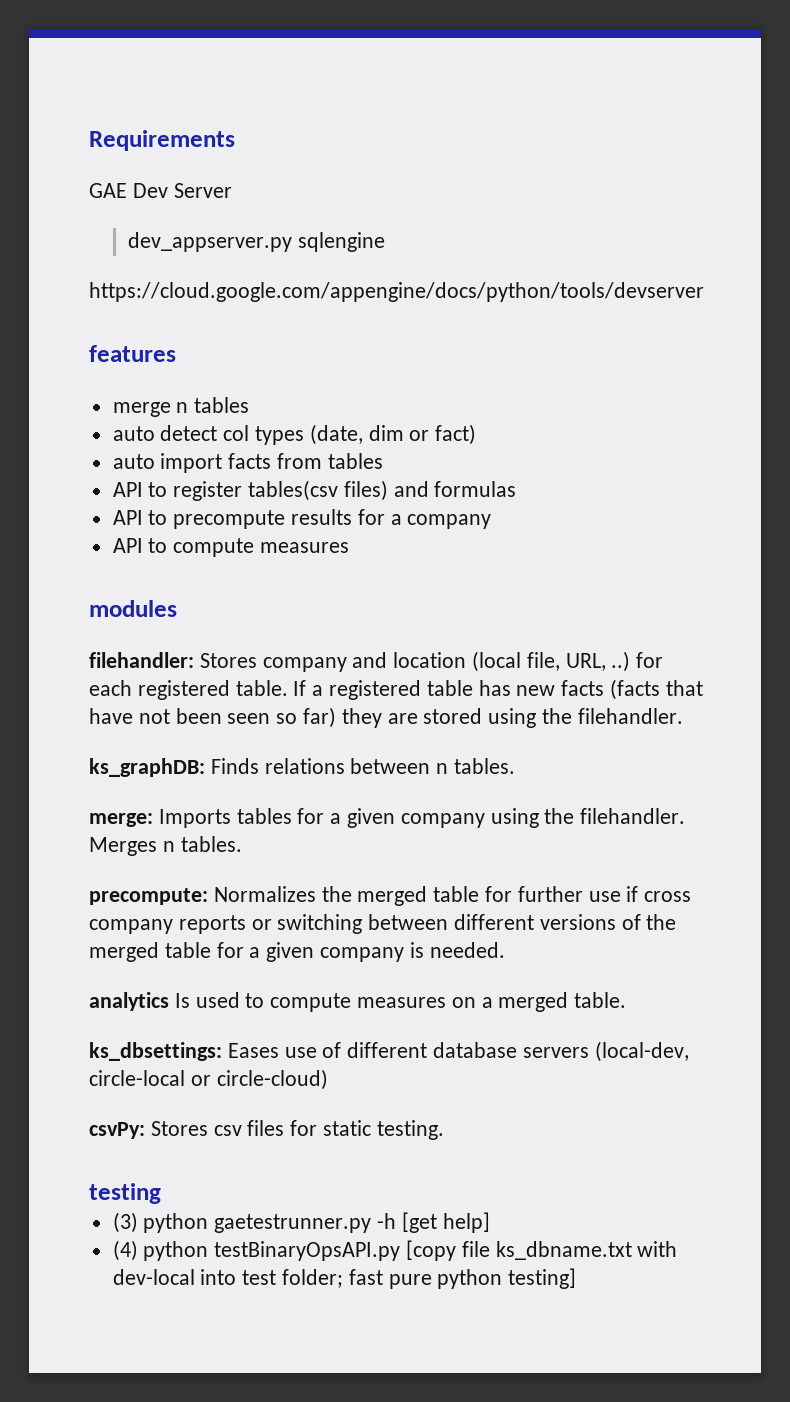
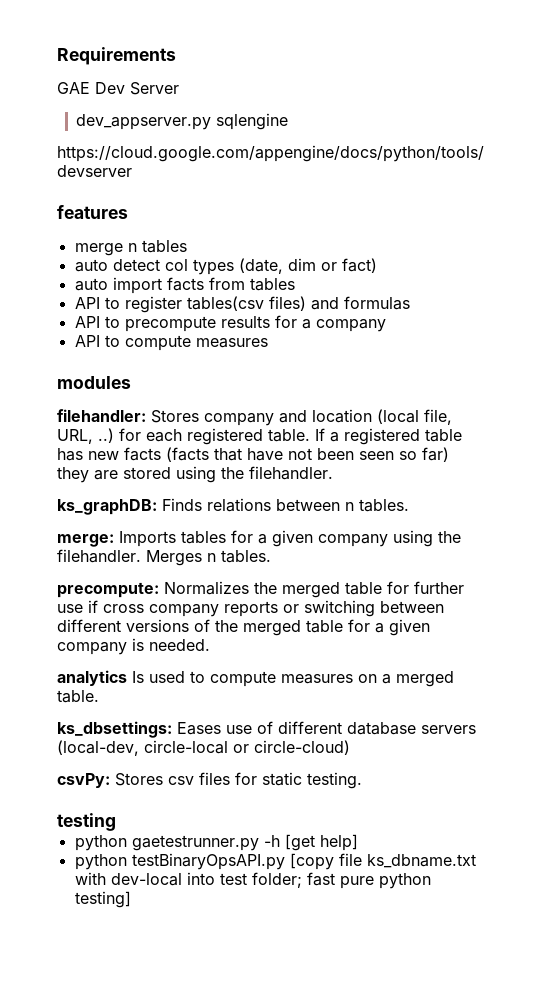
[112,1212,138,1233] (3) -> (116, 822) none
[112,1240,138,1261] (4) -> (358, 842) none

